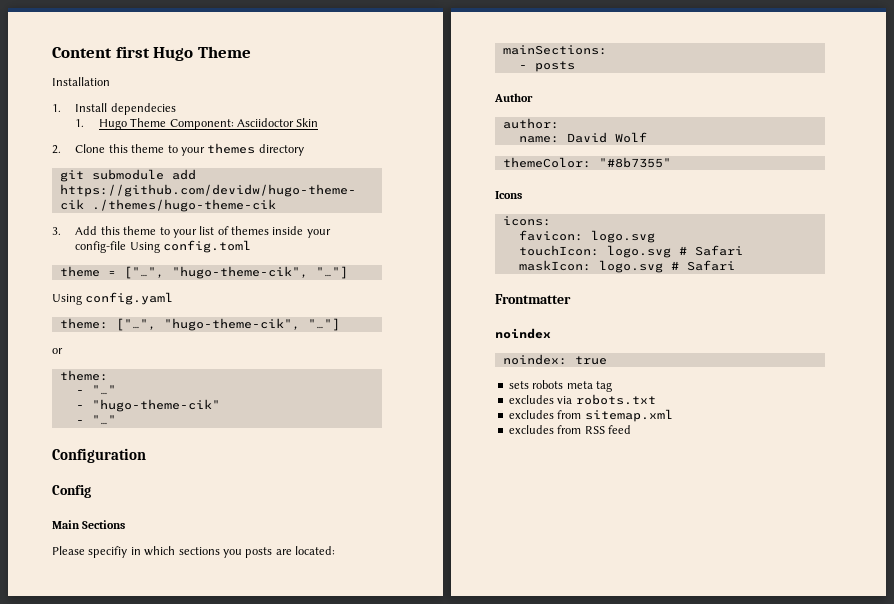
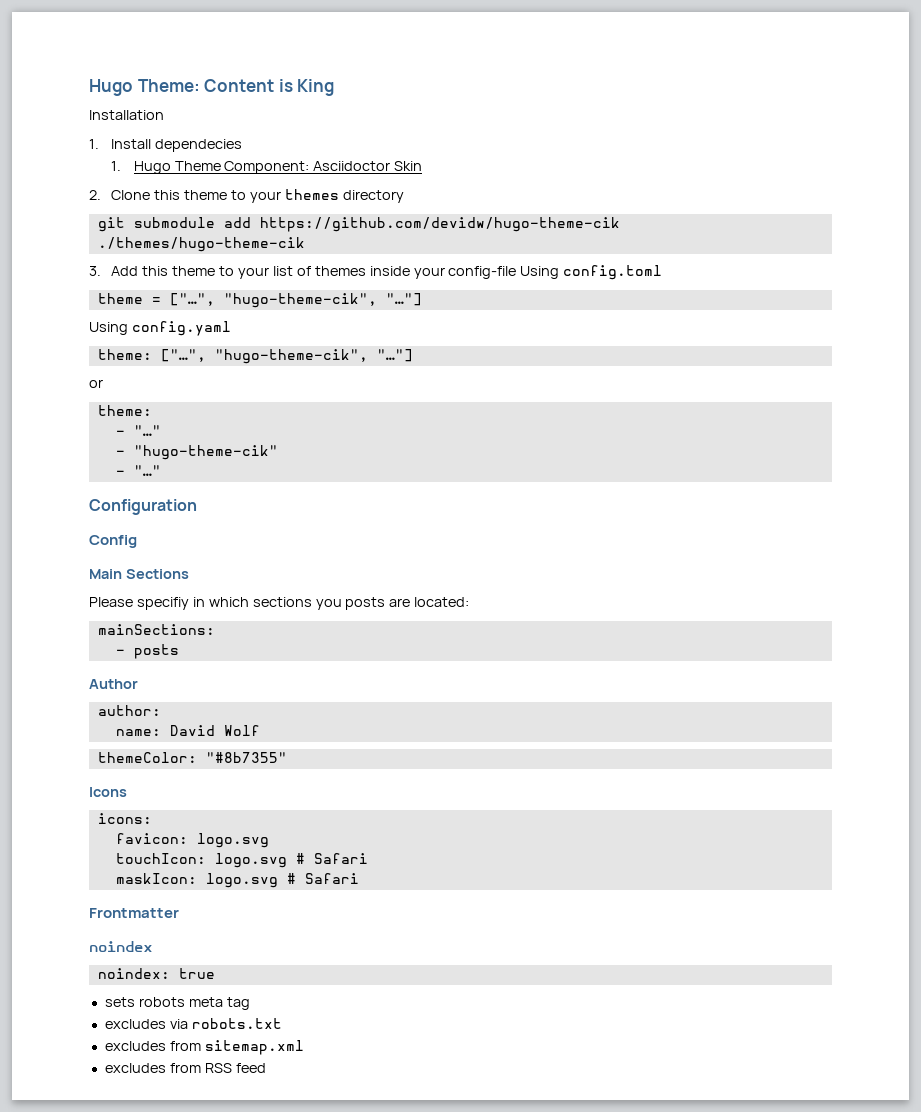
[52,46,251,61] Content first Hugo Theme -> [89,79,335,96] Hugo Theme: Content is King

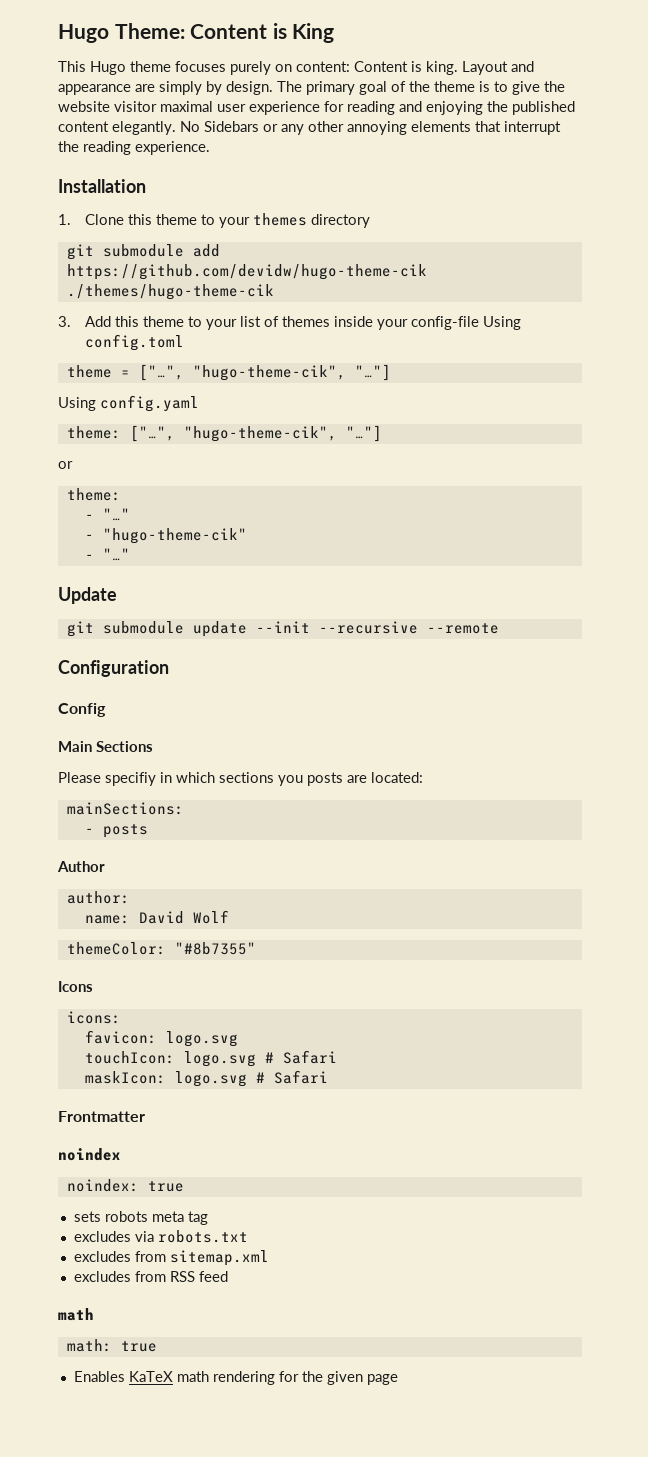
[89,110,164,120] [89,139,243,152] [111,161,423,174] [89,190,101,200] Installation // 1. Install dependecies // 1. Hugo Theme Component: Asciidoctor Skin // 2. -> [58,61,534,75] [58,81,565,95] [58,101,575,115] [58,121,561,135] [58,141,210,155] [58,179,146,193] [58,214,71,225] This Hugo theme focuses purely on content: Content is king. Layout and appearance are simply by design. The primary goal of the theme is to give the website visitor maximal user experience for reading and enjoying the published content elegantly. No Sidebars or any other annoying elements that interrupt the reading experience. // Installation // 1.
(161, 470) none -> [58,587,117,604] [66,621,499,637] // Update // git submodule update --init --recursive --remote
(266, 1068) none -> [58,1308,94,1321] [66,1339,157,1352] [73,1371,398,1385] // math // math: true // Enables KaTeX math rendering for the given page

